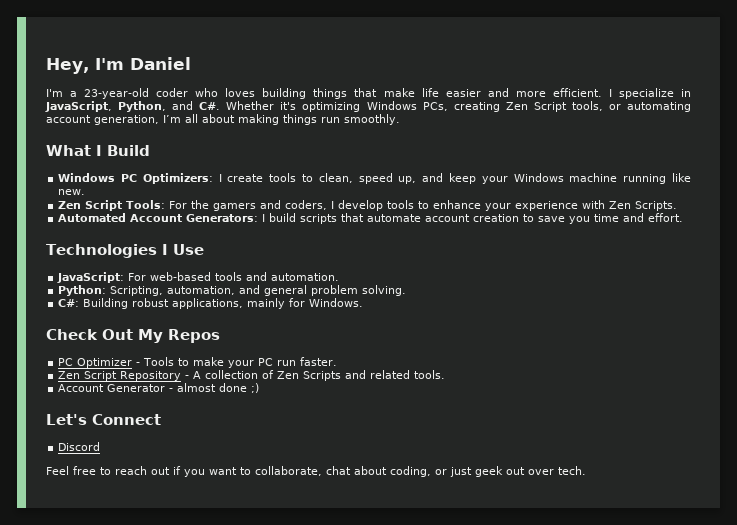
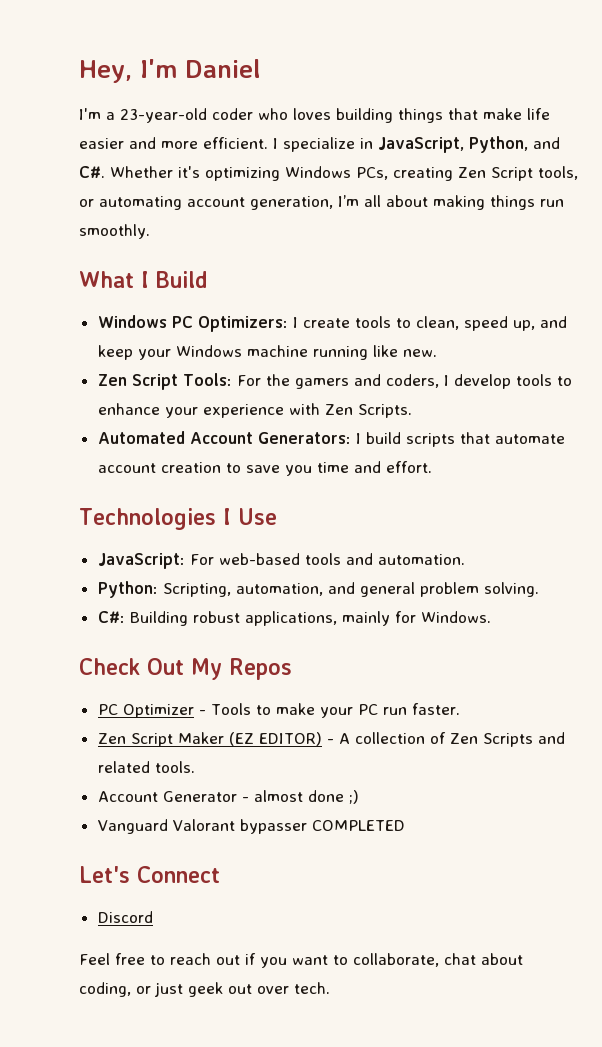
[120,371,182,381] Repository -> [177,732,322,746] Maker (EZ EDITOR)
(260, 388) none -> [97,819,405,834] // Vanguard Valorant bypasser COMPLETED

